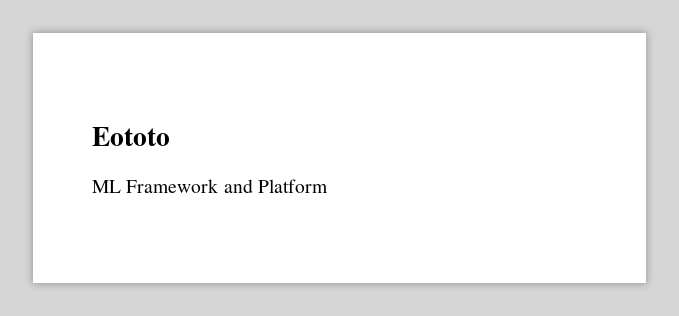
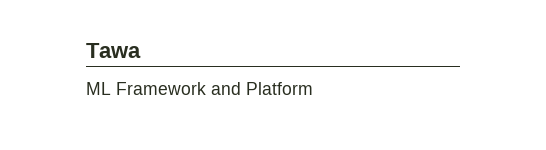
[92,127,170,146] Eototo -> [86,43,141,58] Tawa

